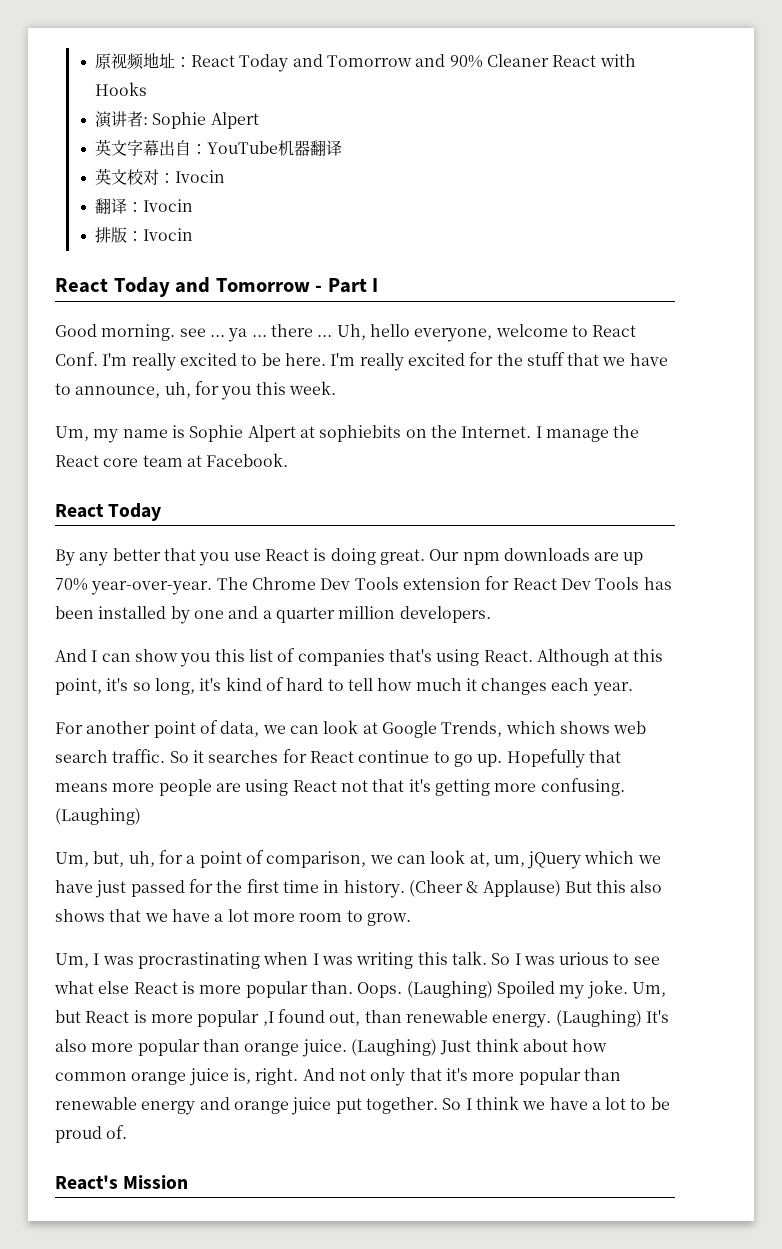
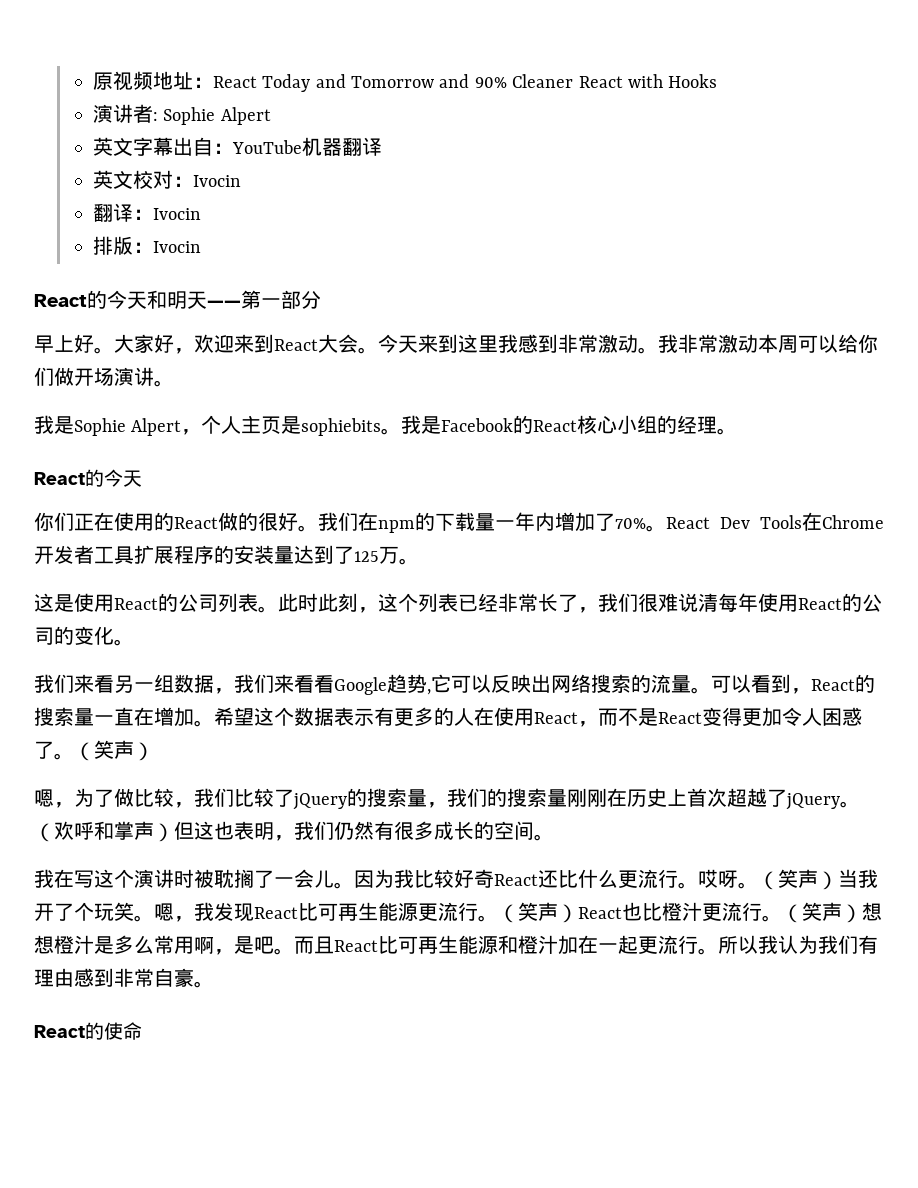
[113,277,379,297] [55,324,637,342] [55,352,668,371] [55,381,336,400] [55,425,640,443] [55,453,289,467] [55,503,162,521] [55,548,644,566] [55,576,672,595] [55,606,491,624] [55,648,664,667] [55,677,633,696] [55,720,647,738] [55,749,621,768] [55,778,625,796] [55,808,141,825] [55,850,661,869] [55,879,663,898] [55,909,411,926] [55,951,660,969] [54,980,666,999] [55,1009,669,1028] [55,1038,608,1057] [55,1068,621,1086] [55,1096,670,1115] [55,1125,128,1143] [55,1175,189,1190] Today and Tomorrow - Part I // Good morning. see ... ya ... there ... Uh, hello everyone, welcome to React Conf. I'm really excited to be here. I'm really excited for the stuff that we have to announce, uh, for you this week. // Um, my name is Sophie Alpert at sophiebits on the Internet. I manage the React core team at Facebook. // React Today // By any better that you use React is doing great. Our npm downloads are up 70% year-over-year. The Chrome Dev Tools extension for React Dev Tools has been installed by one and a quarter million developers. // And I can show you this list of companies that's using React. Although at this point, it's so long, it's kind of hard to tell how much it changes each year. // For another point of data, we can look at Google Trends, which shows web search traffic. So it searches for React continue to go up. Hopefully that means more people are using React not that it's getting more confusing. (Laughing) // Um, but, uh, for a point of comparison, we can look at, um, jQuery which we have just passed for the first time in history. (Cheer & Applause) But this also shows that we have a lot more room to grow. // Um, I was procrastinating when I was writing this talk. So I was urious to see what else React is more popular than. Oops. (Laughing) Spoiled my joke. Um, but React is more popular ,I found out, than renewable energy. (Laughing) It's also more popular than orange juice. (Laughing) Just think about how common orange juice is, right. And not only that it's more popular than renewable energy and orange juice put together. So I think we have a lot to be proud of. // React's Mission -> [87,290,321,309] [34,334,878,354] [34,367,174,387] [34,415,738,436] [34,469,142,487] [34,512,884,533] [34,545,419,565] [34,593,882,613] [34,626,134,646] [34,674,875,695] [34,707,862,727] [34,740,154,761] [34,788,860,810] [34,821,554,842] [34,869,878,890] [34,902,882,923] [34,935,878,955] [34,968,214,988] [34,1022,142,1040] 的今天和明天——第一部分 // 早上好。大家好，欢迎来到React大会。今天来到这里我感到非常激动。我非常激动本周可以给你们做开场演讲。 // 我是Sophie Alpert，个人主页是sophiebits。我是Facebook的React核心小组的经理。 // React的今天 // 你们正在使用的React做的很好。我们在npm的下载量一年内增加了70%。React Dev Tools在Chrome开发者工具扩展程序的安装量达到了125万。 // 这是使用React的公司列表。此时此刻，这个列表已经非常长了，我们很难说清每年使用React的公司的变化。 // 我们来看另一组数据，我们来看看Google趋势,它可以反映出网络搜索的流量。可以看到，React的搜索量一直在增加。希望这个数据表示有更多的人在使用React，而不是React变得更加令人困惑了。（笑声） // 嗯，为了做比较，我们比较了jQuery的搜索量，我们的搜索量刚刚在历史上首次超越了jQuery。（欢呼和掌声）但这也表明，我们仍然有很多成长的空间。 // 我在写这个演讲时被耽搁了一会儿。因为我比较好奇React还比什么更流行。哎呀。（笑声）当我开了个玩笑。嗯，我发现React比可再生能源更流行。（笑声）React也比橙汁更流行。（笑声）想想橙汁是多么常用啊，是吧。而且React比可再生能源和橙汁加在一起更流行。所以我认为我们有理由感到非常自豪。 // React的使命

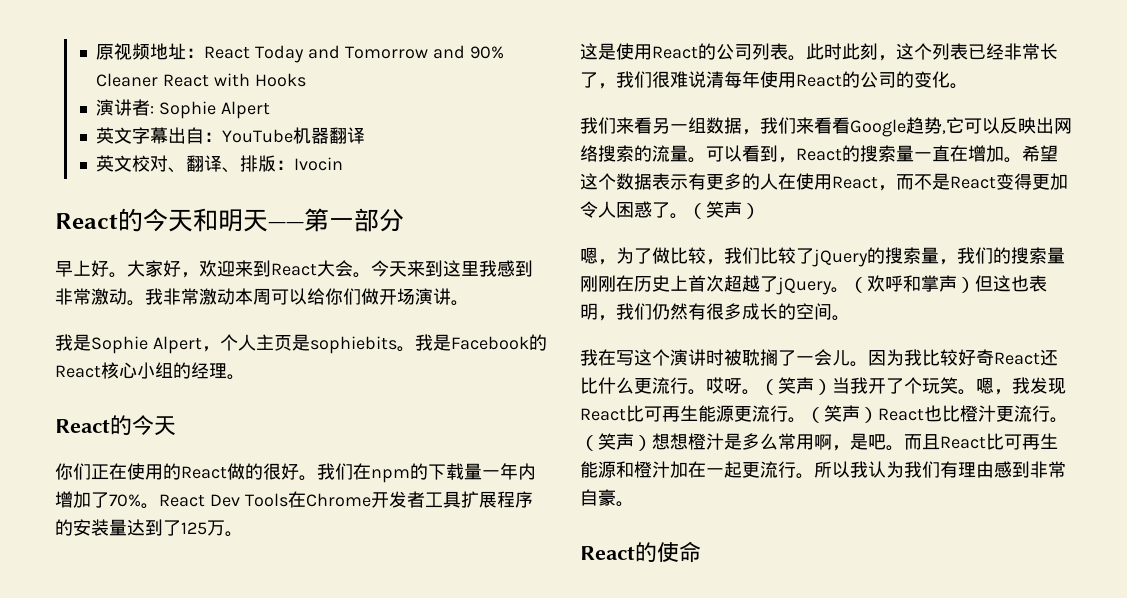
[172,175,241,187] [92,203,201,222] ：Ivocin // 翻译：Ivocin // -> [168,155,241,173] 、翻译、

